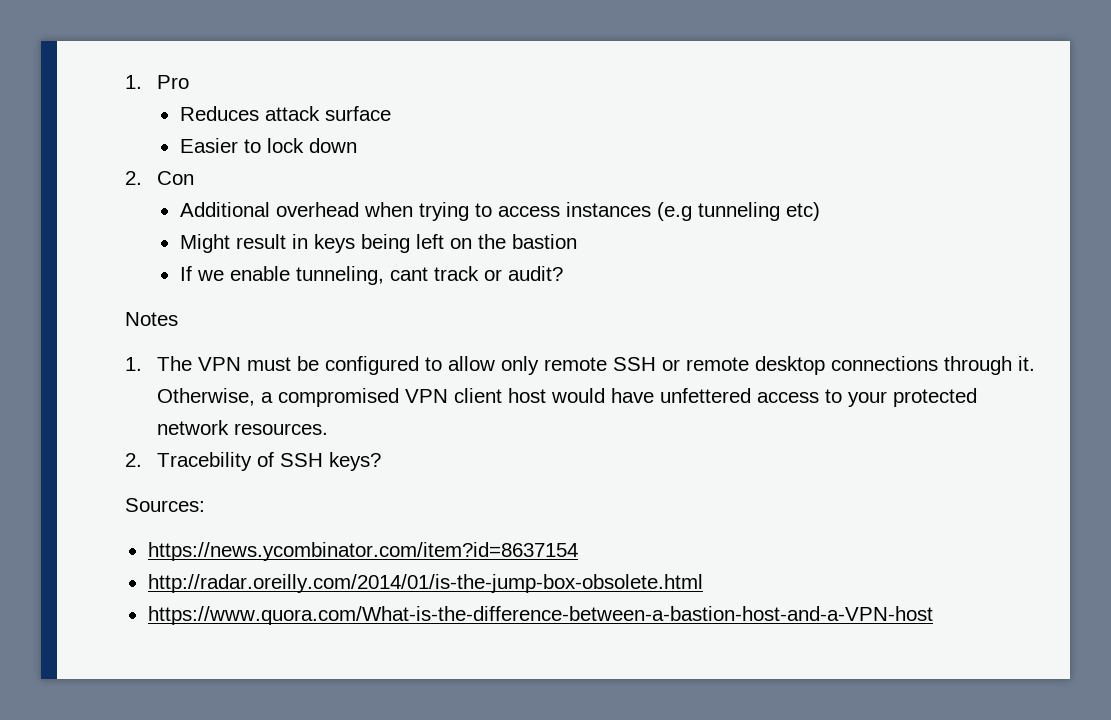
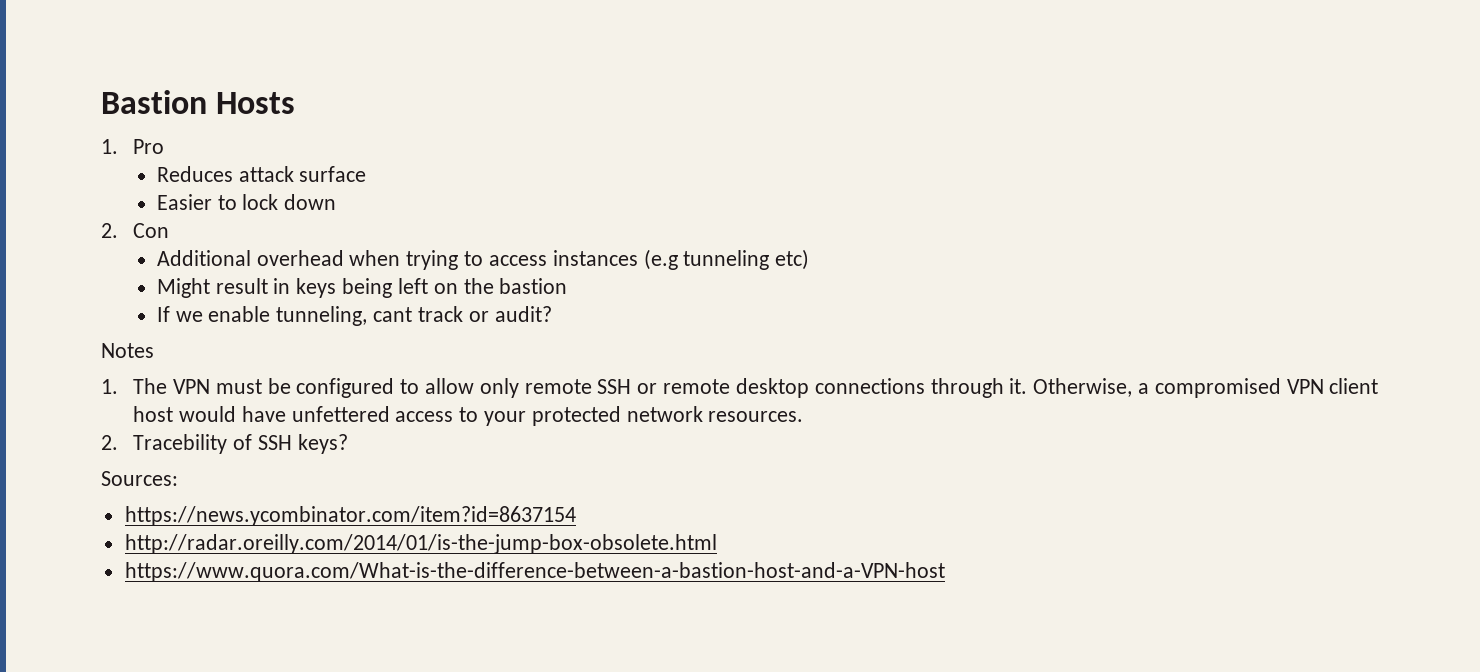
(125, 82) none -> [101,90,296,114] Bastion Hosts //

